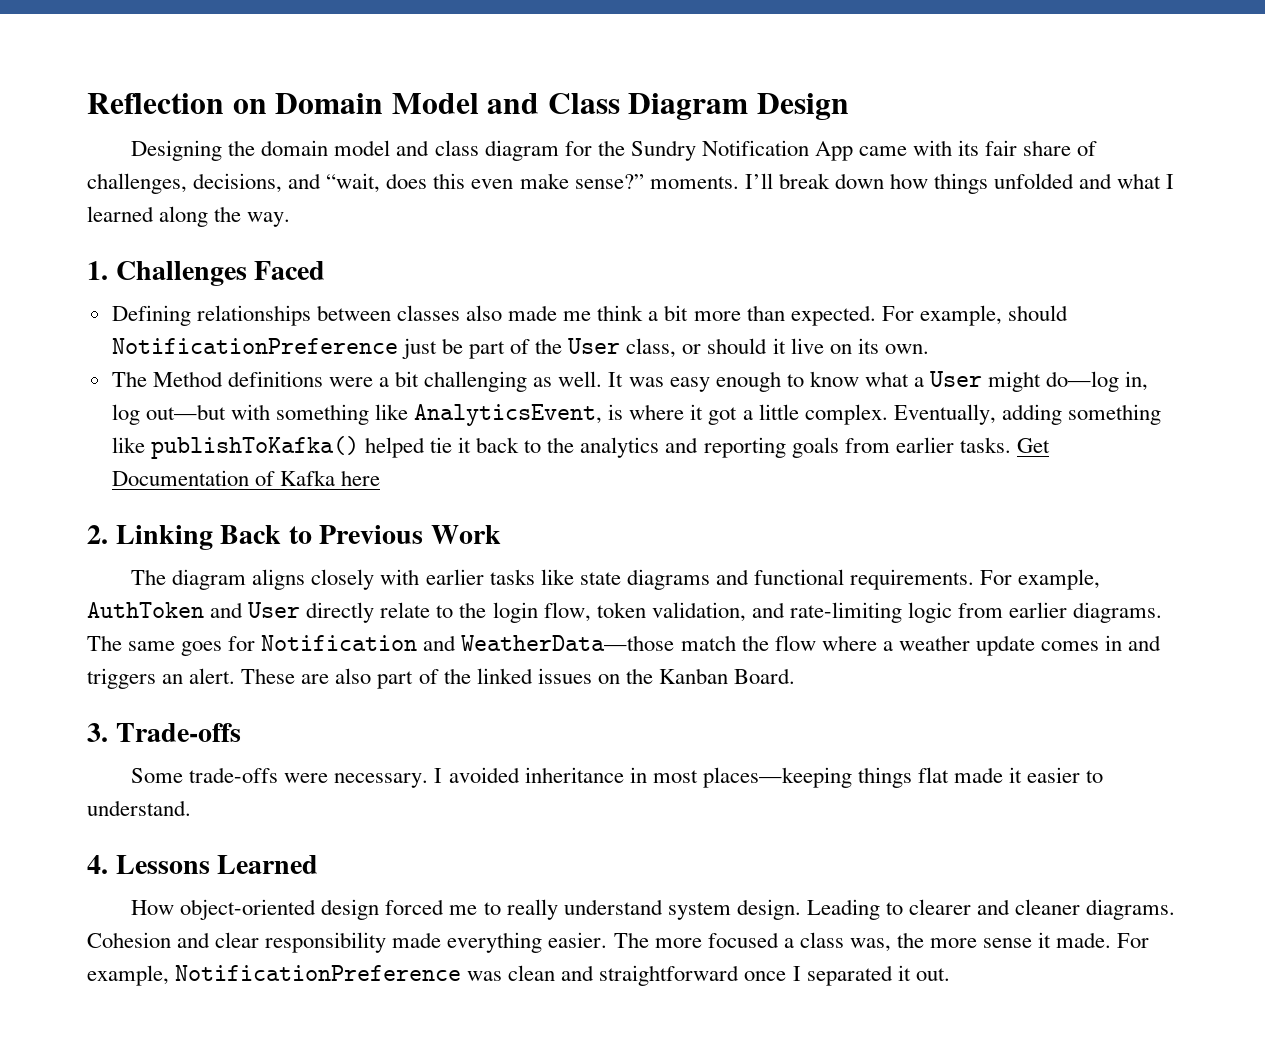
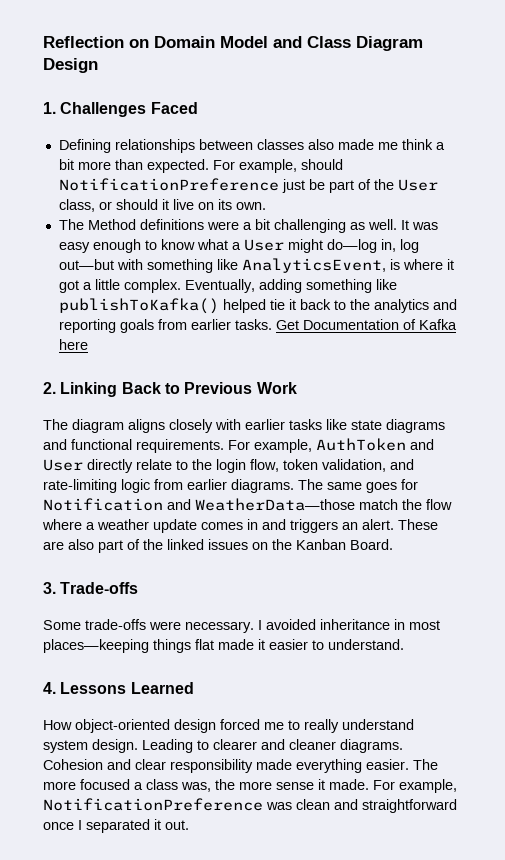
[131,140,1098,161] [87,173,1175,194] [87,206,291,227] // Designing the domain model and class diagram for the Sundry Notification App came with its fair share of challenges, decisions, and “wait, does this even make sense?” moments. I’ll break down how things unfolded and what I learned along the way. -> (98, 65) none

